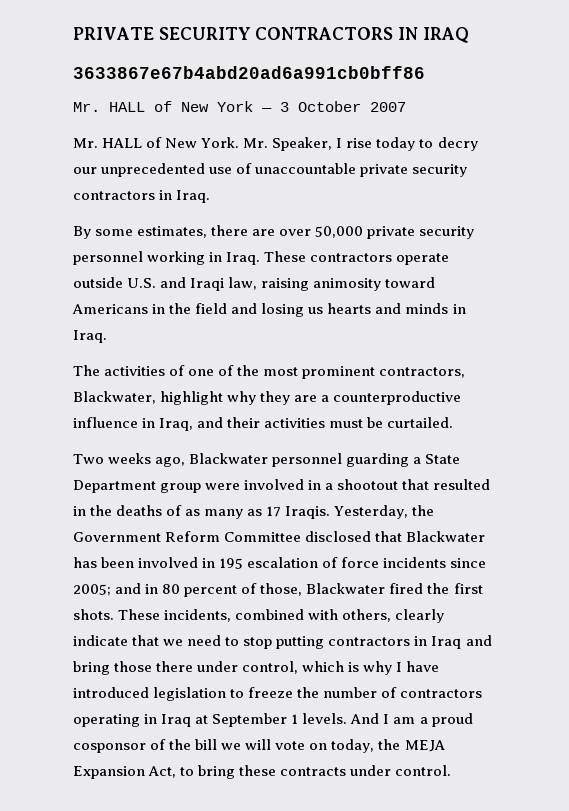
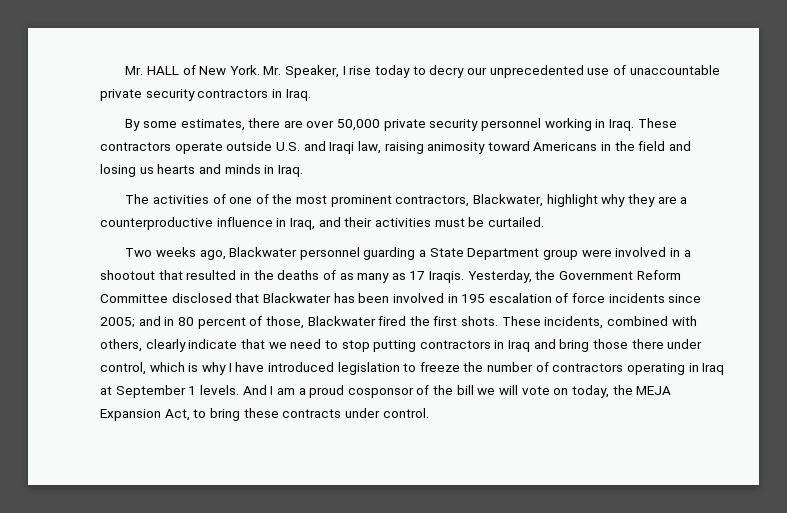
[73,27,469,43] [73,66,425,79] [73,101,406,112] PRIVATE SECURITY CONTRACTORS IN IRAQ // 3633867e67b4abd20ad6a991cb0bff86 // Mr. HALL of New York — 3 October 2007 // -> (125, 70) none

